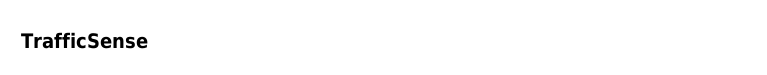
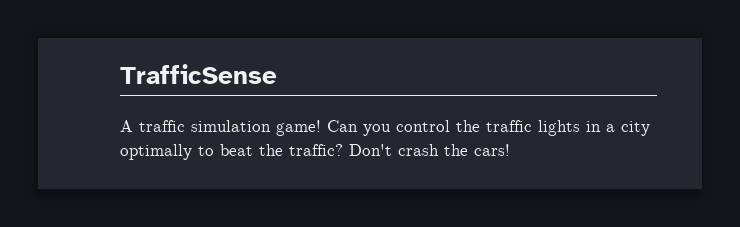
(148, 40) none -> [120,120,650,136] [120,144,510,160] // A traffic simulation game! Can you control the traffic lights in a city optimally to beat the traffic? Don't crash the cars!

